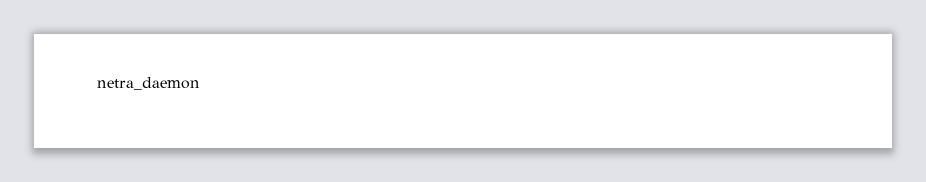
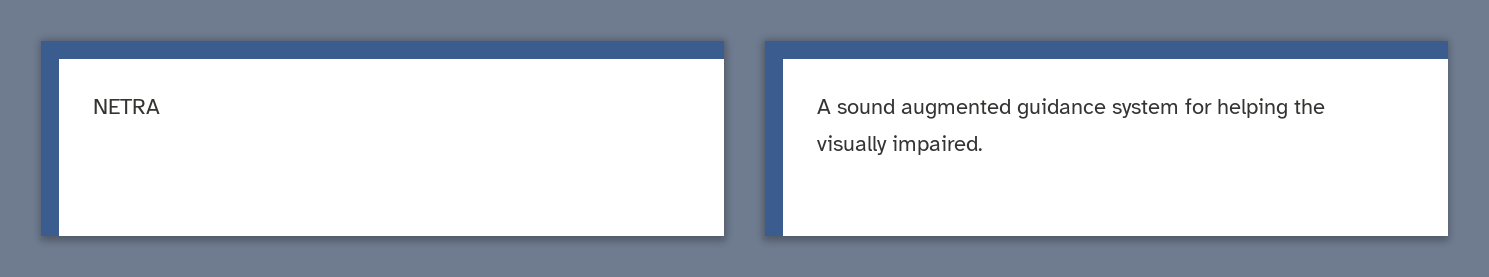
[97,77,200,90] netra_daemon -> [93,99,160,114] [817,98,1325,119] [817,135,983,155] NETRA // A sound augmented guidance system for helping the visually impaired.

